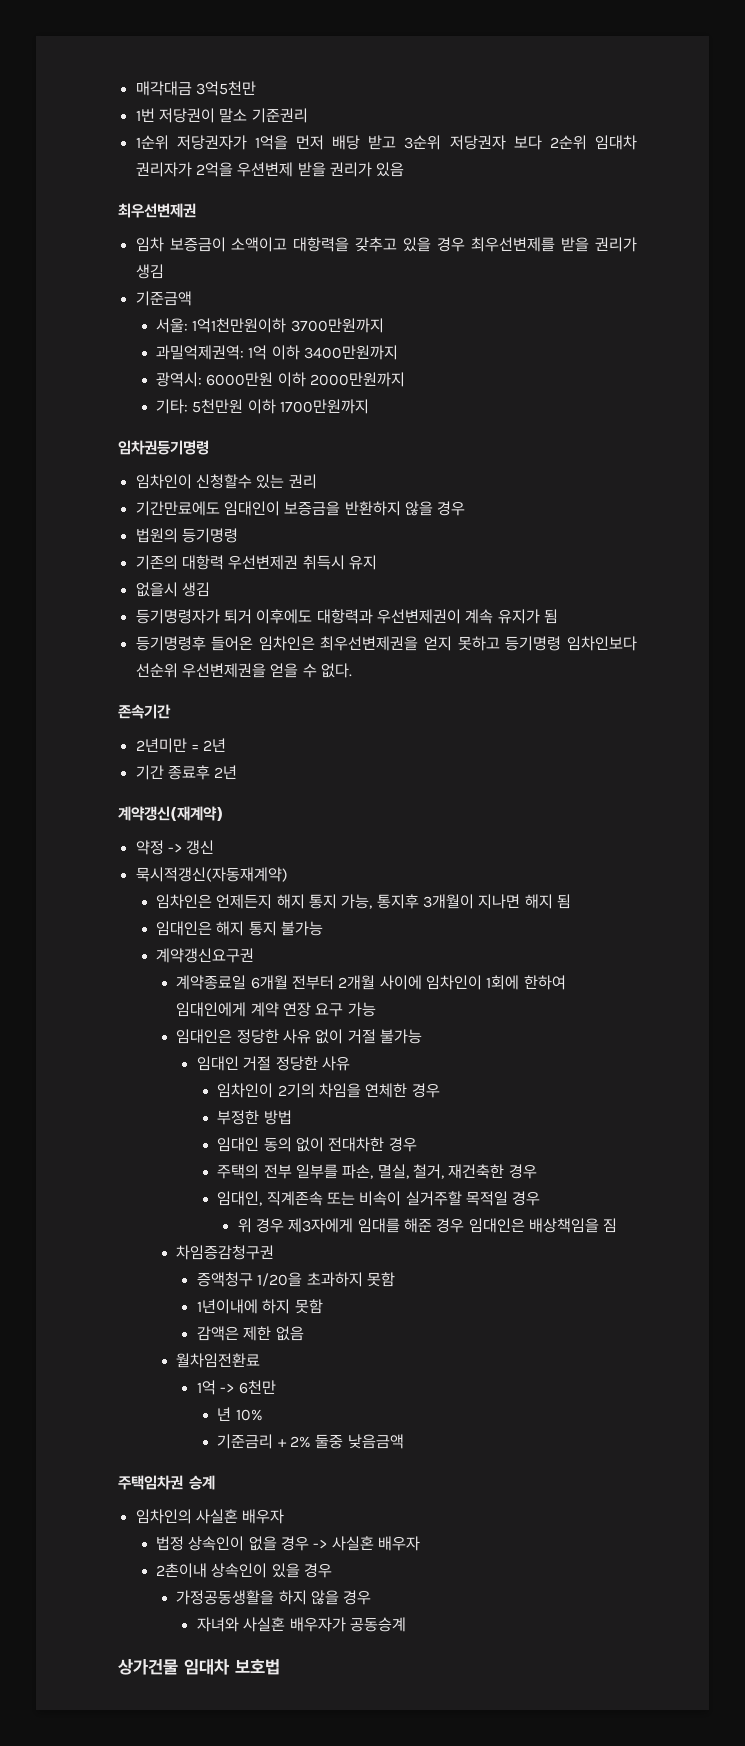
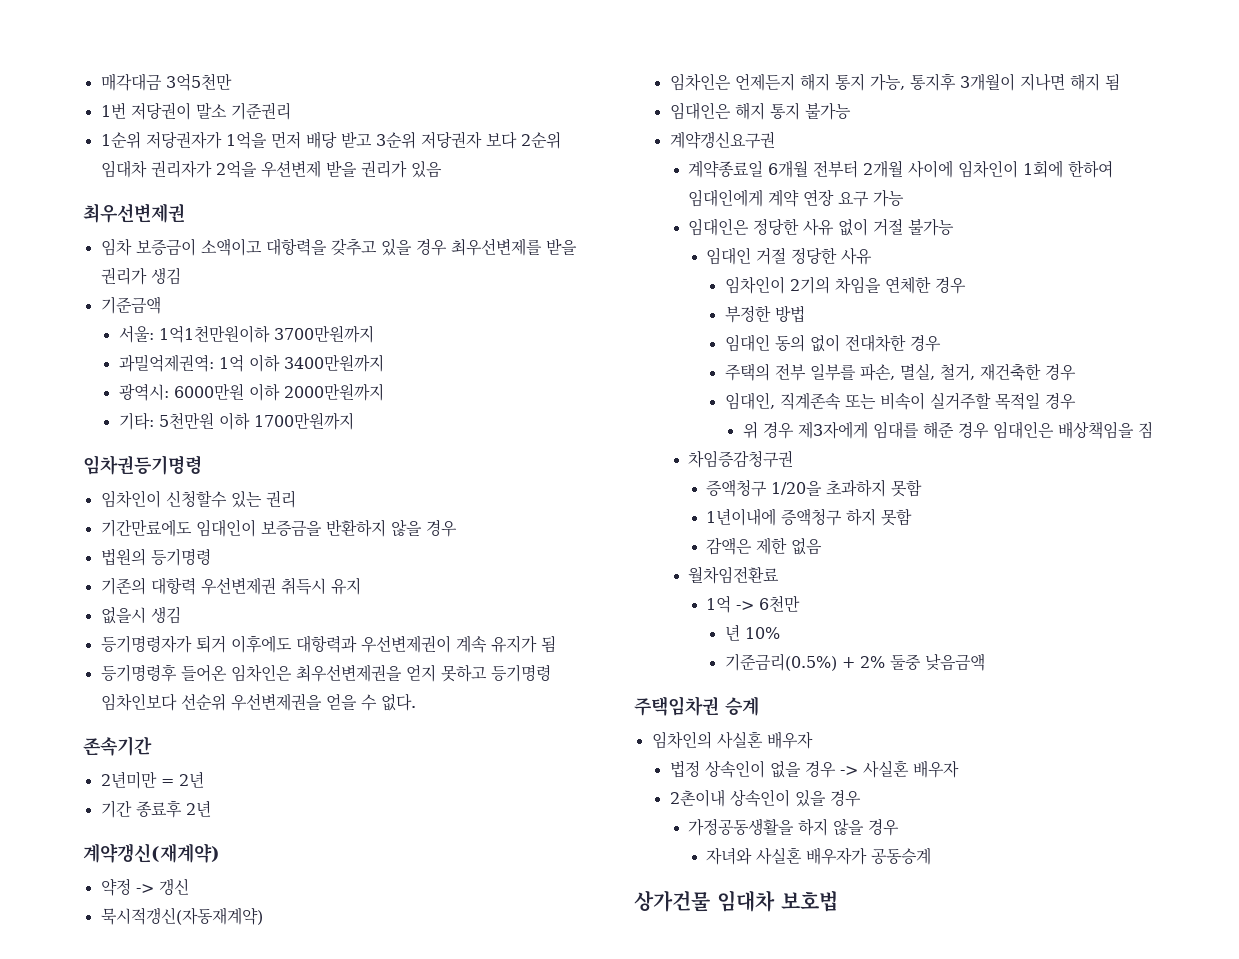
(258, 1306) none -> [781,508,843,526] 증액청구
[217,1434,274,1449] 기준금리 -> [724,653,837,671] 기준금리(0.5%)

